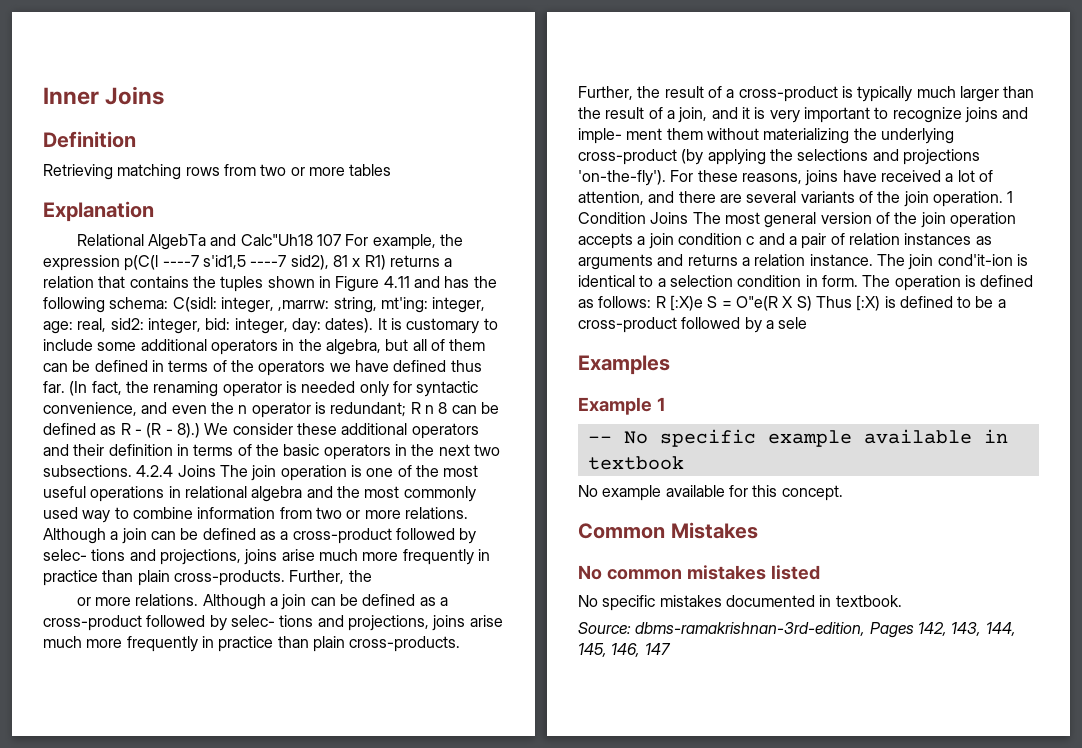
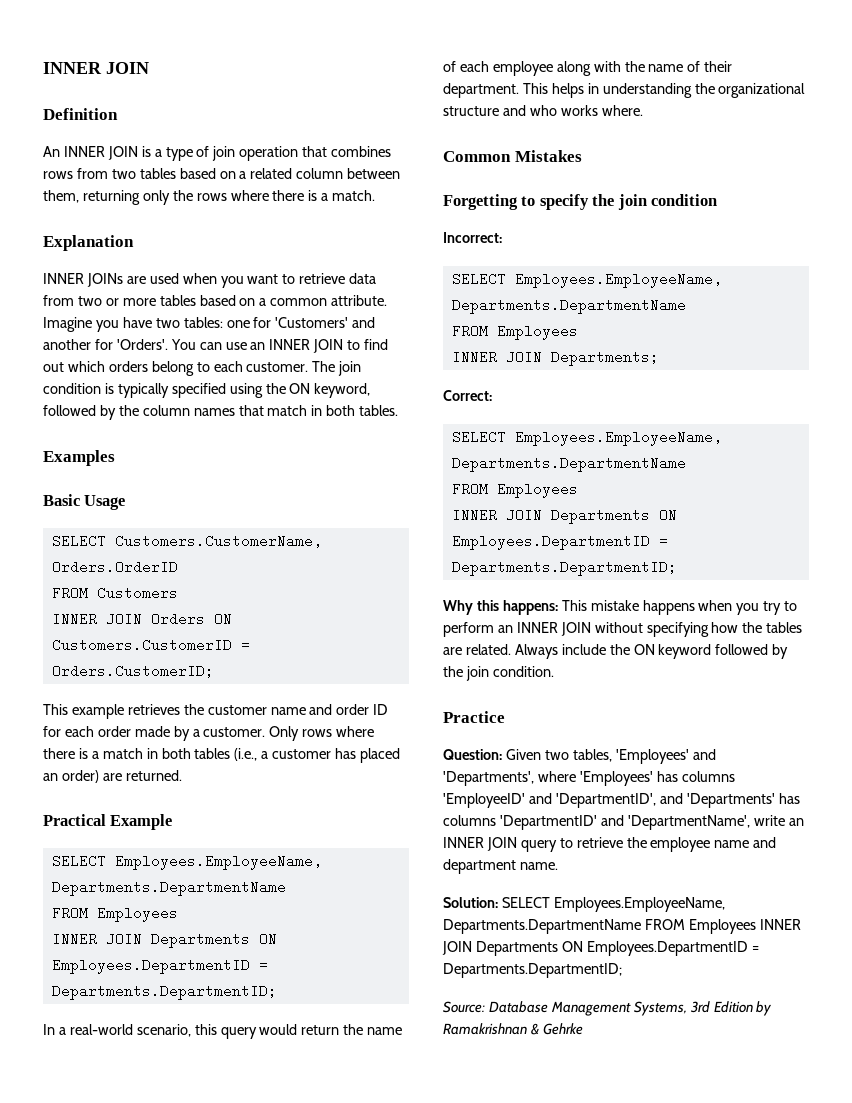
[43,86,165,105] Inner Joins -> [43,62,149,74] INNER JOIN
[43,164,392,180] [43,201,154,222] [76,234,463,250] [43,255,453,271] [43,276,497,292] [43,297,486,313] [43,318,498,334] [43,339,486,355] [43,360,482,376] [43,381,479,397] [43,402,499,418] [43,423,479,439] [43,444,500,460] [43,465,479,481] [43,486,476,502] [43,507,468,523] [43,528,477,544] [43,549,490,565] [43,570,372,586] [76,594,448,610] [43,615,503,631] [43,636,461,652] [578,86,1035,102] [578,107,1029,123] [578,128,954,144] [578,149,980,165] [578,170,993,186] [578,191,1014,207] [578,212,1016,228] [578,233,992,249] [578,254,1028,270] [578,275,1034,291] [578,295,1006,311] [578,317,808,333] [578,355,670,375] [578,397,666,415] [587,429,1008,447] [587,456,684,470] [578,485,843,501] [578,522,758,539] [578,565,820,580] [578,595,902,611] [578,622,1016,638] [578,643,671,657] Retrieving matching rows from two or more tables // Explanation // Relational AlgebTa and Calc"Uh18 107 For example, the expression p(C(l ----7 s'id1,5 ----7 sid2), 81 x R1) returns a relation that contains the tuples shown in Figure 4.11 and has the following schema: C(sidl: integer, ,marrw: string, mt'ing: integer, age: real, sid2: integer, bid: integer, day: dates). It is customary to include some additional operators in the algebra, but all of them can be defined in terms of the operators we have defined thus far. (In fact, the renaming operator is needed only for syntactic convenience, and even the n operator is redundant; R n 8 can be defined as R - (R - 8).) We consider these additional operators and their definition in terms of the basic operators in the next two subsections. 4.2.4 Joins The join operation is one of the most useful operations in relational algebra and the most commonly used way to combine information from two or more relations. Although a join can be defined as a cross-product followed by selec- tions and projections, joins arise much more frequently in practice than plain cross-products. Further, the // or more relations. Although a join can be defined as a cross-product followed by selec- tions and projections, joins arise much more frequently in practice than plain cross-products. Further, the result of a cross-product is typically much larger than the result of a join, and it is very important to recognize joins and imple- ment them without materializing the underlying cross-product (by applying the selections and projections 'on-the-fly'). For these reasons, joins have received a lot of attention, and there are several variants of the join operation. 1 Condition Joins The most general version of the join operation accepts a join condition c and a pair of relation instances as arguments and returns a relation instance. The join cond'it-ion is identical to a selection condition in form. The operation is defined as follows: R [:X)e S = O"e(R X S) Thus [:X) is defined to be a cross-product followed by a sele // Examples // Example 1 // -- No specific example available in textbook // No example available for this concept. // Common Mistakes // No common mistakes listed // No specific mistakes documented in textbook. // Source: dbms-ramakrishnan-3rd-edition, Pages 142, 143, 144, 145, 146, 147 -> [43,146,392,161] [43,168,401,179] [43,190,376,205] [43,235,134,251] [43,273,377,288] [43,295,388,306] [43,317,376,332] [43,339,389,353] [43,361,362,376] [43,383,371,398] [43,405,399,420] [43,450,115,466] [43,494,126,510] [51,534,322,548] [51,560,178,574] [51,586,178,600] [51,612,232,626] [51,638,250,652] [51,664,214,678] [43,704,389,719] [43,726,375,741] [43,748,401,763] [43,770,182,783] [43,814,173,830] [51,854,322,870] [51,880,286,896] [51,906,178,922] [51,932,277,948] [51,958,268,974] [51,984,277,1000] [43,1024,403,1039] [443,61,733,76] [443,83,806,98] [443,105,643,116] [443,150,582,162] [443,194,718,210] [443,232,502,243] [451,272,722,288] [451,298,686,314] [451,324,578,340] [451,350,659,366] [443,390,492,401] [451,430,722,446] [451,456,686,472] [451,482,578,498] [451,508,677,524] [451,534,668,550] [451,560,677,576] [443,600,798,615] [443,622,803,637] [443,644,789,659] [443,666,554,681] [443,711,505,723] [443,749,716,764] [443,771,735,786] [443,793,800,808] [443,815,804,830] [443,837,777,852] [443,859,558,874] [443,897,725,912] [443,919,801,934] [442,941,759,956] [443,963,622,978] [443,1001,773,1016] [443,1023,583,1035] An INNER JOIN is a type of join operation that combines rows from two tables based on a related column between them, returning only the rows where there is a match. // Explanation // INNER JOINs are used when you want to retrieve data from two or more tables based on a common attribute. Imagine you have two tables: one for 'Customers' and another for 'Orders'. You can use an INNER JOIN to find out which orders belong to each customer. The join condition is typically specified using the ON keyword, followed by the column names that match in both tables. // Examples // Basic Usage // SELECT Customers.CustomerName, Orders.OrderID // FROM Customers // INNER JOIN Orders ON Customers.CustomerID = Orders.CustomerID; // This example retrieves the customer name and order ID for each order made by a customer. Only rows where there is a match in both tables (i.e., a customer has placed an order) are returned. // Practical Example // SELECT Employees.EmployeeName, Departments.DepartmentName // FROM Employees // INNER JOIN Departments ON Employees.DepartmentID = Departments.DepartmentID; // In a real-world scenario, this query would return the name of each employee along with the name of their department. This helps in understanding the organizational structure and who works where. // Common Mistakes // Forgetting to specify the join condition // Incorrect: // SELECT Employees.EmployeeName, Departments.DepartmentName // FROM Employees // INNER JOIN Departments; // Correct: // SELECT Employees.EmployeeName, Departments.DepartmentName // FROM Employees // INNER JOIN Departments ON Employees.DepartmentID = Departments.DepartmentID; // Why this happens: This mistake happens when you try to perform an INNER JOIN without specifying how the tables are related. Always include the ON keyword followed by the join condition. // Practice // Question: Given two tables, 'Employees' and 'Departments', where 'Employees' has columns 'EmployeeID' and 'DepartmentID', and 'Departments' has columns 'DepartmentID' and 'DepartmentName', write an INNER JOIN query to retrieve the employee name and department name. // Solution: SELECT Employees.EmployeeName, Departments.DepartmentName FROM Employees INNER JOIN Departments ON Employees.DepartmentID = Departments.DepartmentID; // Source: Database Management Systems, 3rd Edition by Ramakrishnan & Gehrke

